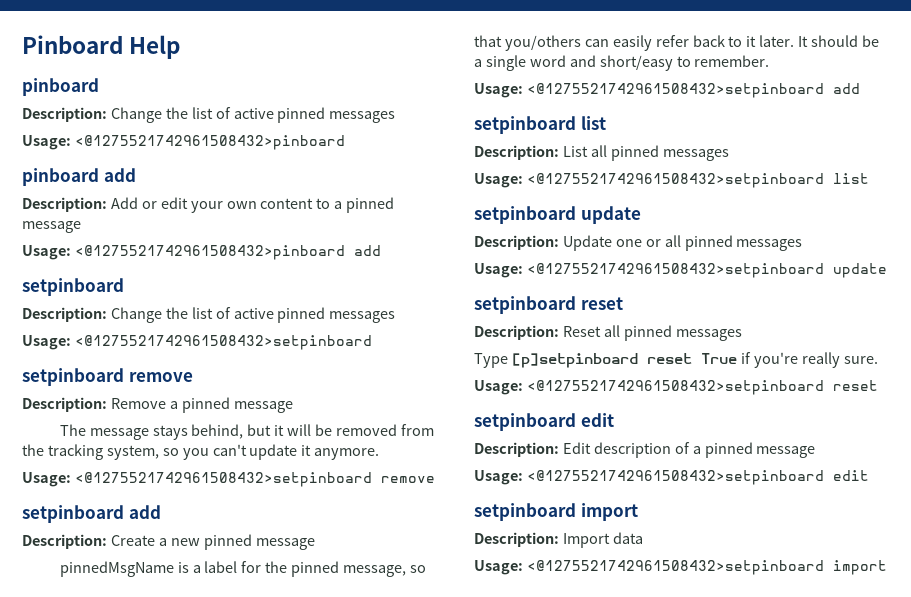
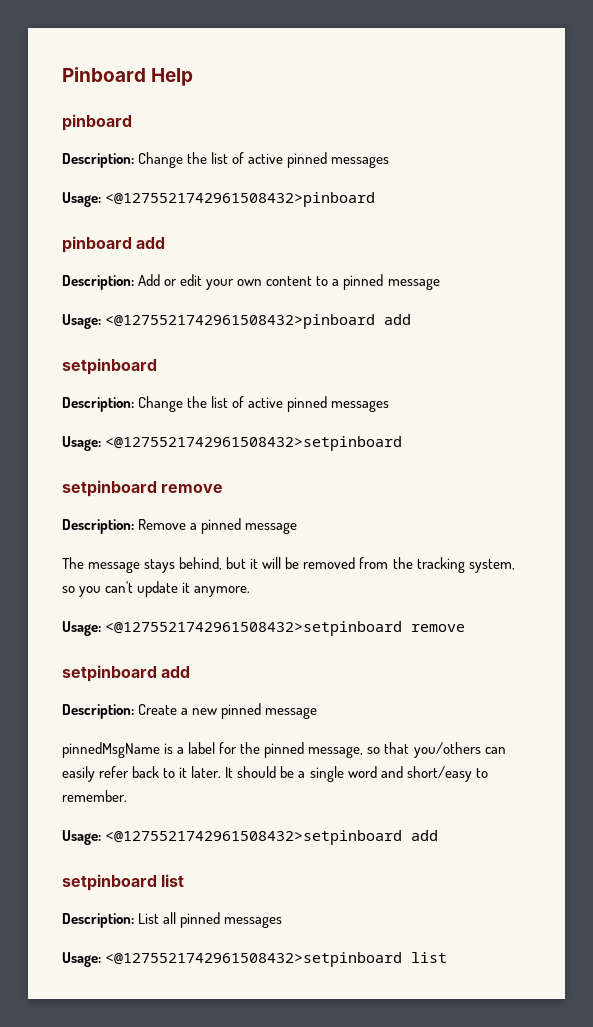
[474,206,641,224] [474,235,803,251] [474,263,887,278] [474,296,623,314] [474,325,742,341] [474,352,878,368] [474,380,878,395] [474,413,614,431] [474,442,816,458] [474,470,869,485] [474,503,638,521] [474,532,643,548] [474,560,887,575] // setpinboard update // Description: Update one or all pinned messages // Usage: <@1275521742961508432>setpinboard update // setpinboard reset // Description: Reset all pinned messages // Type [p]setpinboard reset True if you're really sure. // Usage: <@1275521742961508432>setpinboard reset // setpinboard edit // Description: Edit description of a pinned message // Usage: <@1275521742961508432>setpinboard edit // setpinboard import // Description: Import data // Usage: <@1275521742961508432>setpinboard import -> (448, 957) none

